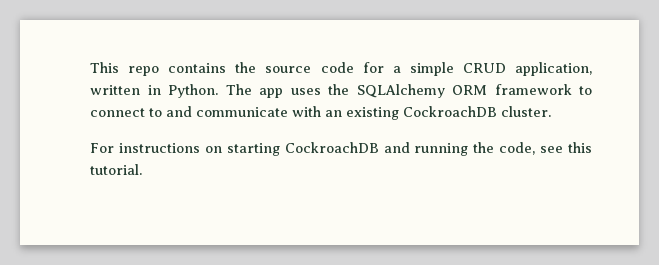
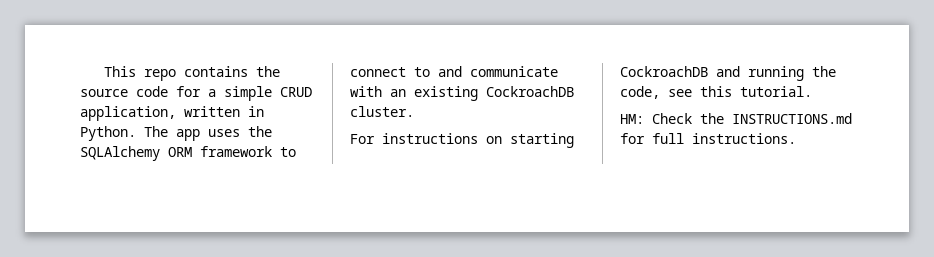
(142, 169) none -> [620,113,852,124] [620,133,796,144] // HM: Check the INSTRUCTIONS.md for full instructions.

